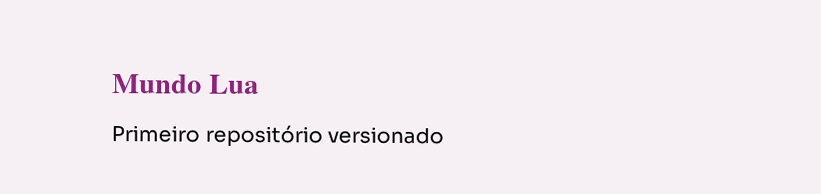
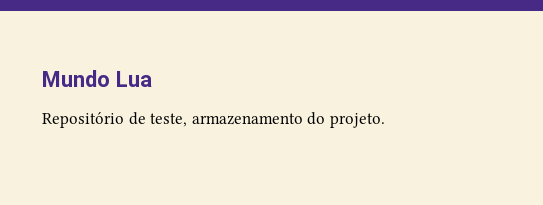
[111,124,445,148] Primeiro repositório versionado -> [42,112,385,128] Repositório de teste, armazenamento do projeto.

